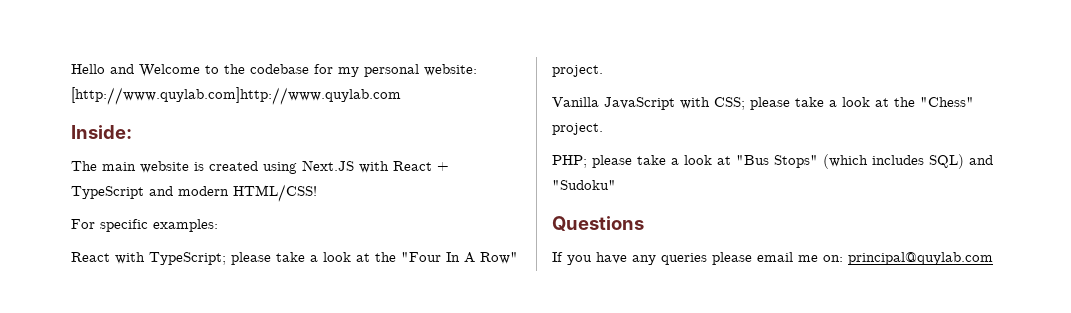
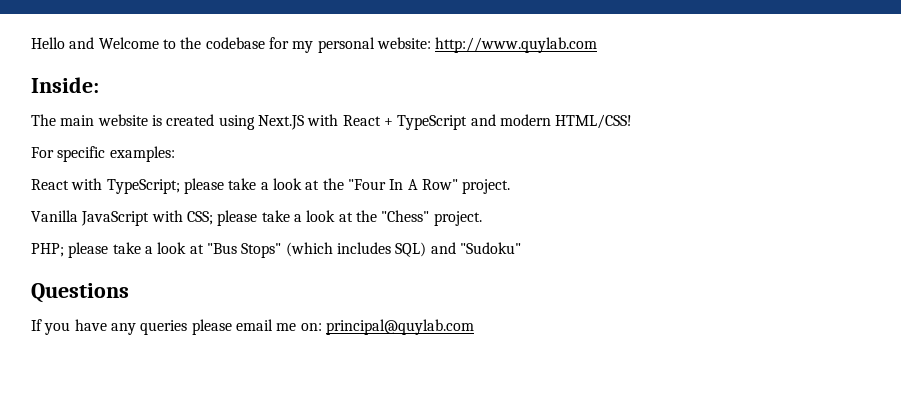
[71,87,401,105] [http://www.quylab.com]http://www.quylab.com -> [435,37,598,53] http://www.quylab.com

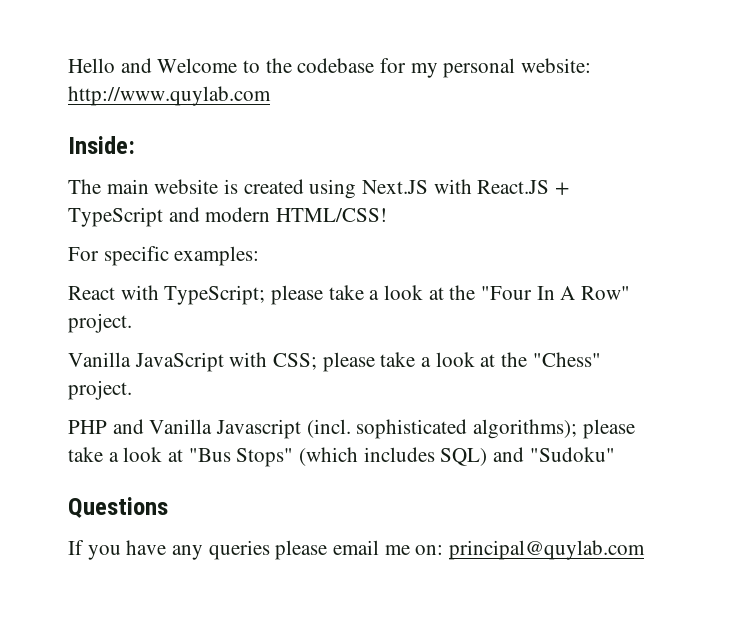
[342,115,381,126] React -> [477,180,550,194] React.JS
[31,243,64,257] PHP; -> [68,419,578,439] PHP and Vanilla Javascript (incl. sophisticated algorithms);

